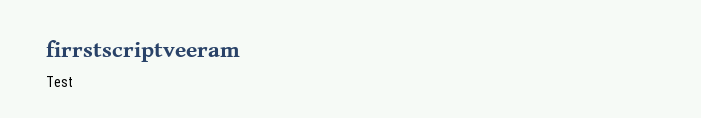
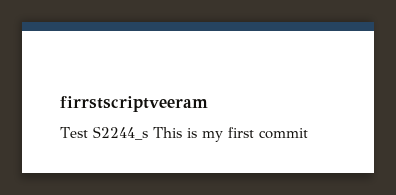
(73, 81) none -> [92,126,308,142] S2244_s This is my first commit

